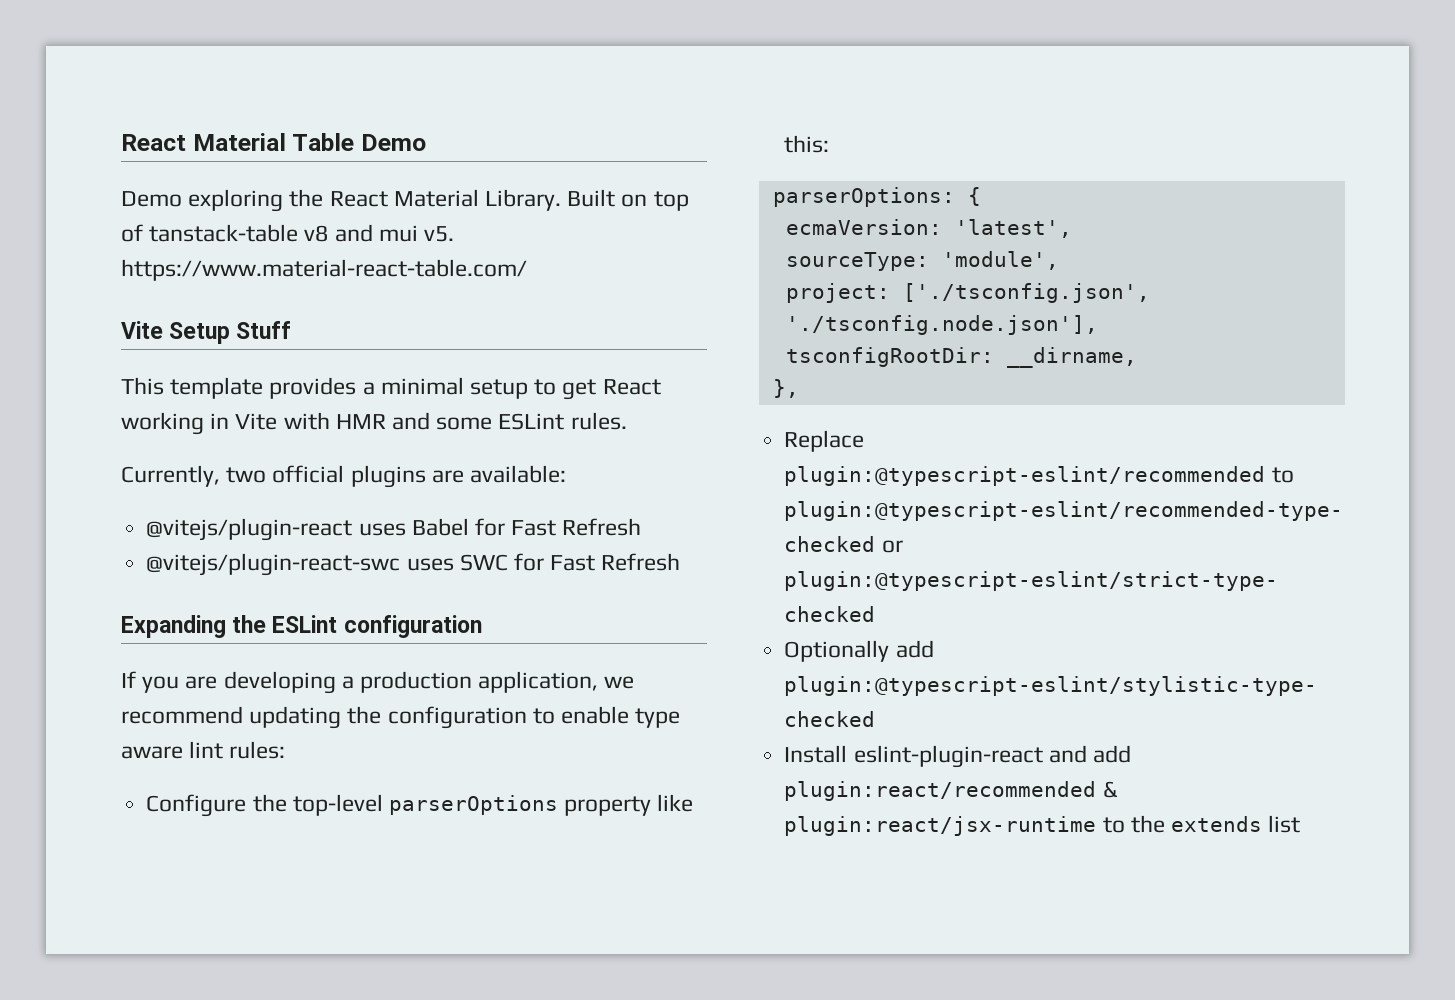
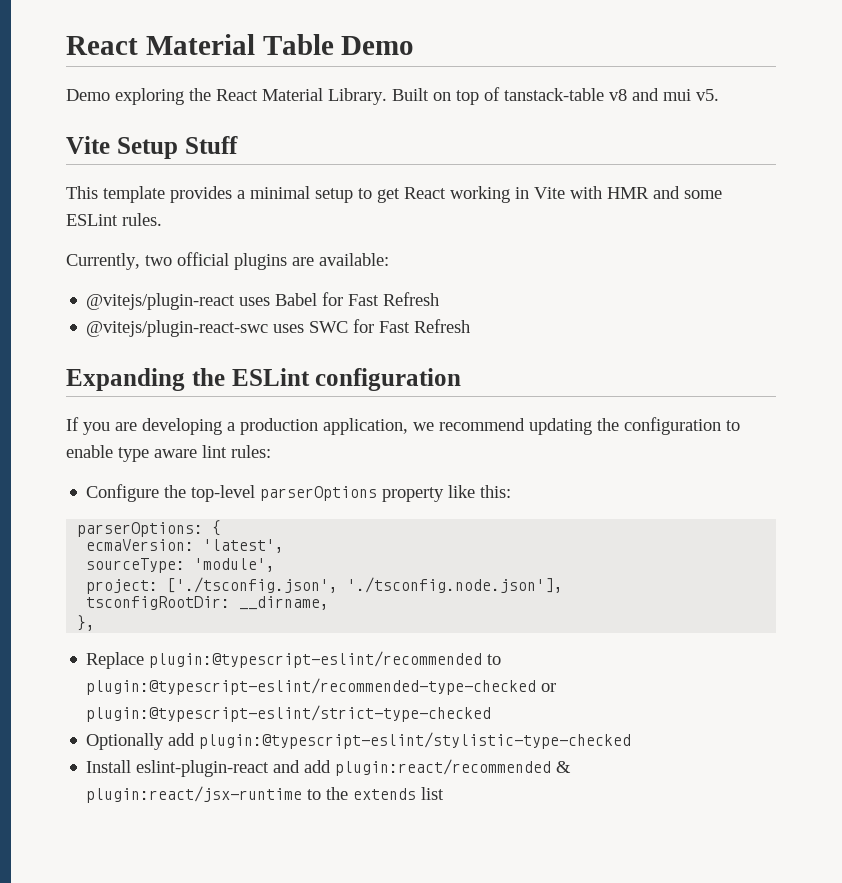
[121,259,527,281] https://www.material-react-table.com/ -> (719, 95) none

